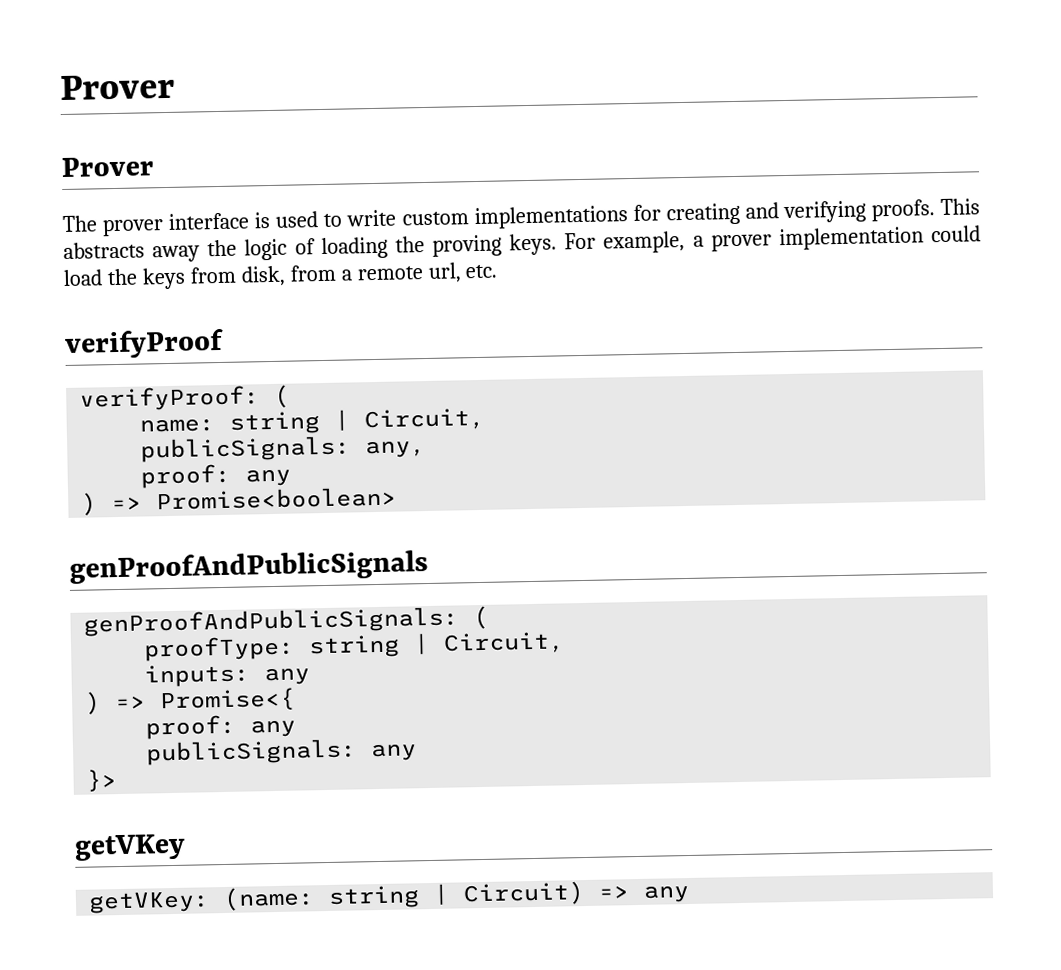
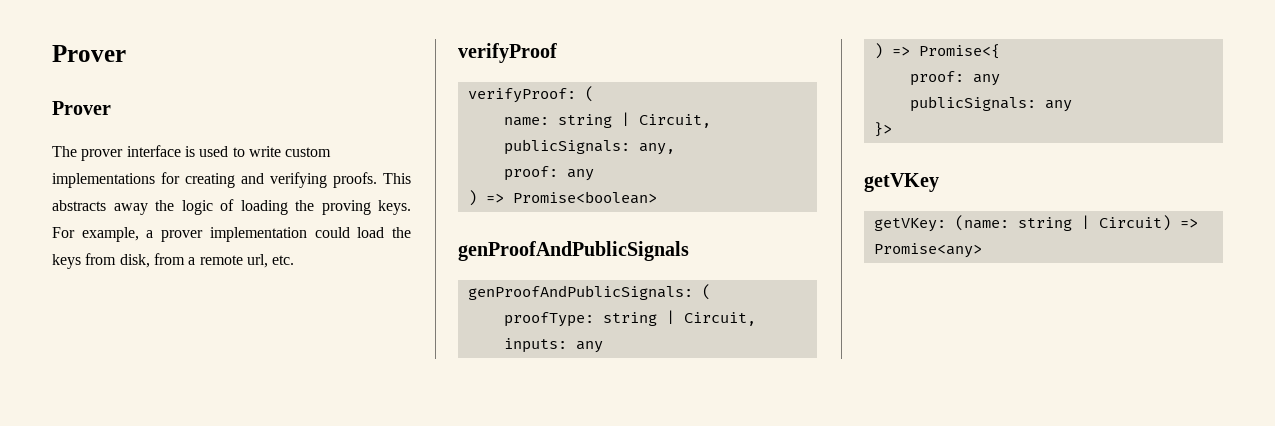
[643,884,691,903] any -> [873,243,982,258] Promise<any>

